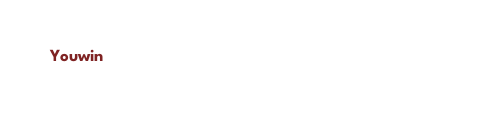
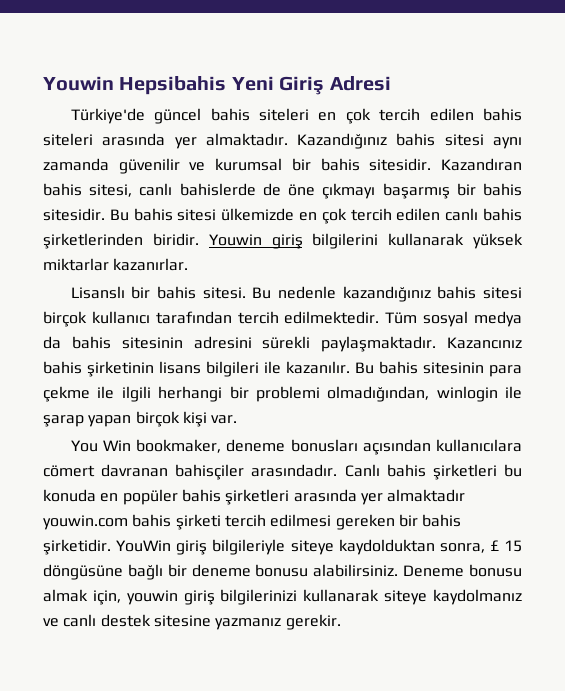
[49,49,103,62] Youwin -> [43,76,391,95] [70,108,522,124] [43,133,522,149] [43,158,522,174] [43,183,522,199] [43,208,522,224] [43,233,523,249] [43,258,189,271] [70,286,522,302] [43,311,522,327] [43,336,522,352] [43,361,522,377] [43,386,522,402] [43,411,238,427] [70,439,522,455] [43,464,523,480] [43,489,466,505] [43,514,462,530] [43,539,522,555] [43,564,522,580] [43,589,522,605] [43,614,341,630] Youwin Hepsibahis Yeni Giriş Adresi // Türkiye'de güncel bahis siteleri en çok tercih edilen bahis siteleri arasında yer almaktadır. Kazandığınız bahis sitesi aynı zamanda güvenilir ve kurumsal bir bahis sitesidir. Kazandıran bahis sitesi, canlı bahislerde de öne çıkmayı başarmış bir bahis sitesidir. Bu bahis sitesi ülkemizde en çok tercih edilen canlı bahis şirketlerinden biridir. Youwin giriş bilgilerini kullanarak yüksek miktarlar kazanırlar. // Lisanslı bir bahis sitesi. Bu nedenle kazandığınız bahis sitesi birçok kullanıcı tarafından tercih edilmektedir. Tüm sosyal medya da bahis sitesinin adresini sürekli paylaşmaktadır. Kazancınız bahis şirketinin lisans bilgileri ile kazanılır. Bu bahis sitesinin para çekme ile ilgili herhangi bir problemi olmadığından, winlogin ile şarap yapan birçok kişi var. // You Win bookmaker, deneme bonusları açısından kullanıcılara cömert davranan bahisçiler arasındadır. Canlı bahis şirketleri bu konuda en popüler bahis şirketleri arasında yer almaktadır youwin.com bahis şirketi tercih edilmesi gereken bir bahis şirketidir. YouWin giriş bilgileriyle siteye kaydolduktan sonra, £ 15 döngüsüne bağlı bir deneme bonusu alabilirsiniz. Deneme bonusu almak için, youwin giriş bilgilerinizi kullanarak siteye kaydolmanız ve canlı destek sitesine yazmanız gerekir.

